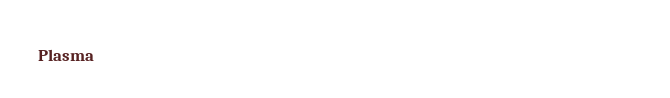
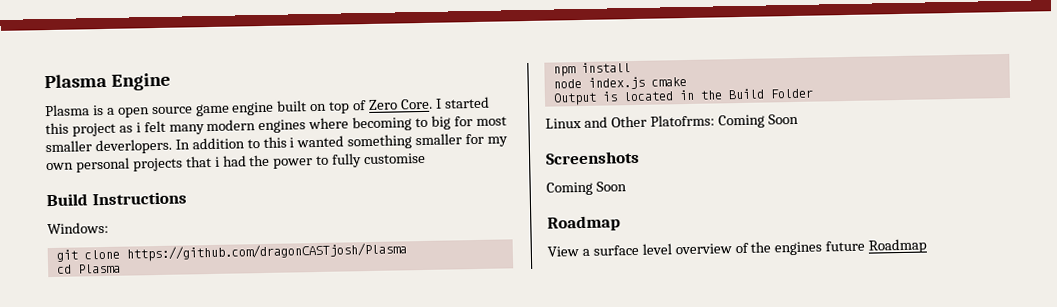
[38,49,94,61] Plasma -> [44,72,171,91] [45,96,490,118] [45,115,507,137] [45,133,509,155] [46,152,427,173] [46,191,187,207] [47,221,109,235] [55,242,407,262] [56,263,121,274] [552,62,631,77] [552,76,687,90] [552,88,813,106] [545,113,799,129] [545,150,640,165] [546,181,627,196] [547,215,621,232] [547,238,928,257] Plasma Engine // Plasma is a open source game engine built on top of Zero Core. I started this project as i felt many modern engines where becoming to big for most smaller deverlopers. In addition to this i wanted something smaller for my own personal projects that i had the power to fully customise // Build Instructions // Windows: // git clone https://github.com/dragonCASTjosh/Plasma // cd Plasma // npm install // node index.js cmake // Output is located in the Build Folder // Linux and Other Platofrms: Coming Soon // Screenshots // Coming Soon // Roadmap // View a surface level overview of the engines future Roadmap

